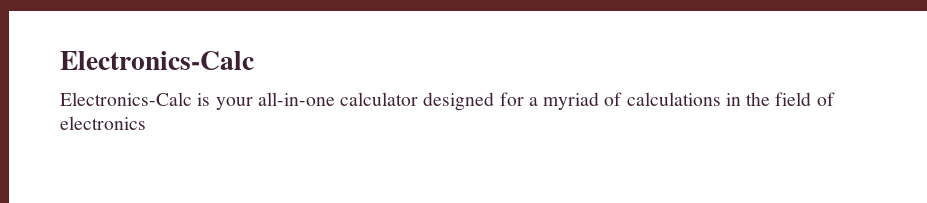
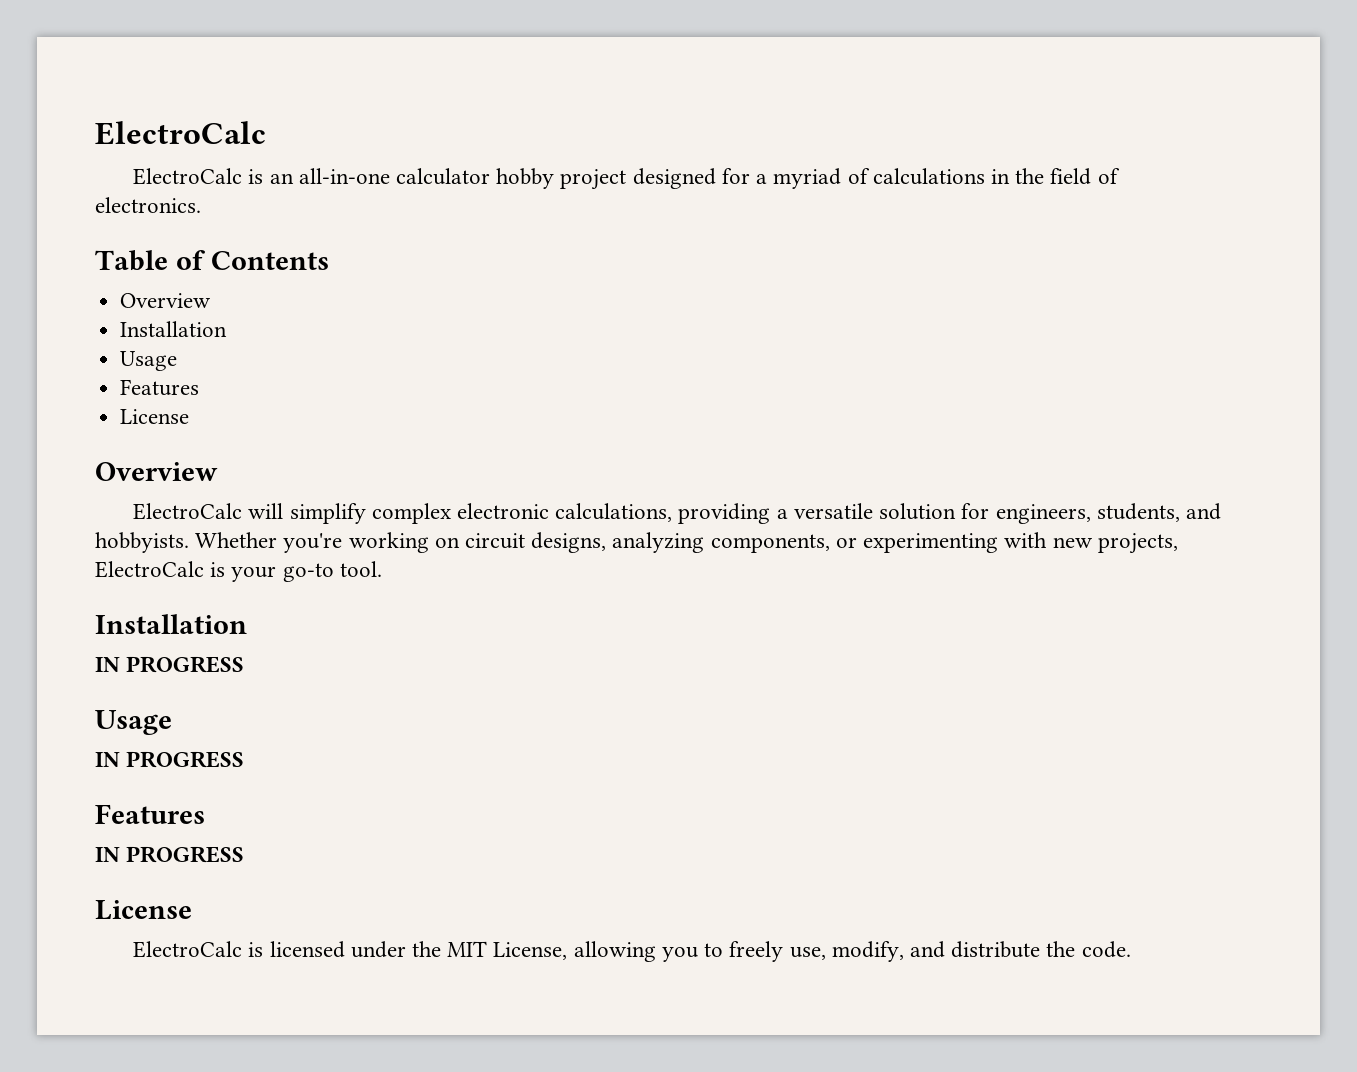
[60,51,254,70] [60,92,419,110] Electronics-Calc // Electronics-Calc is your all-in-one calculator -> [95,121,266,145] [133,168,627,190] ElectroCalc // ElectroCalc is an all-in-one calculator hobby project
[60,116,146,130] electronics -> [95,197,201,213] [95,250,329,271] [120,293,212,308] [120,321,228,337] [120,351,178,371] [120,379,200,396] [120,409,190,424] [95,462,218,481] [133,503,1221,524] [95,532,1178,554] [95,561,382,582] [95,614,247,634] [95,656,245,673] [95,710,172,735] [95,751,245,768] [95,804,205,824] [95,846,245,863] [95,900,192,920] [133,941,1131,962] electronics. // Table of Contents // Overview // Installation // Usage // Features // License // Overview // ElectroCalc will simplify complex electronic calculations, providing a versatile solution for engineers, students, and hobbyists. Whether you're working on circuit designs, analyzing components, or experimenting with new projects, ElectroCalc is your go-to tool. // Installation // IN PROGRESS // Usage // IN PROGRESS // Features // IN PROGRESS // License // ElectroCalc is licensed under the MIT License, allowing you to freely use, modify, and distribute the code.

